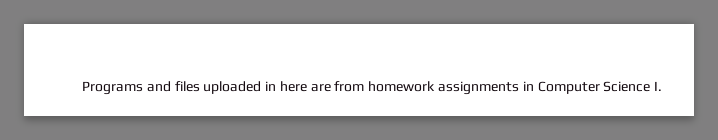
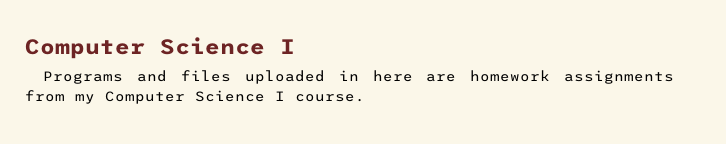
(82, 88) none -> [25,37,295,59] Computer Science I //
[334,81,365,92] from -> (457, 78) none
[522,81,663,94] in Computer Science I. -> [25,90,365,104] from my Computer Science I course.

